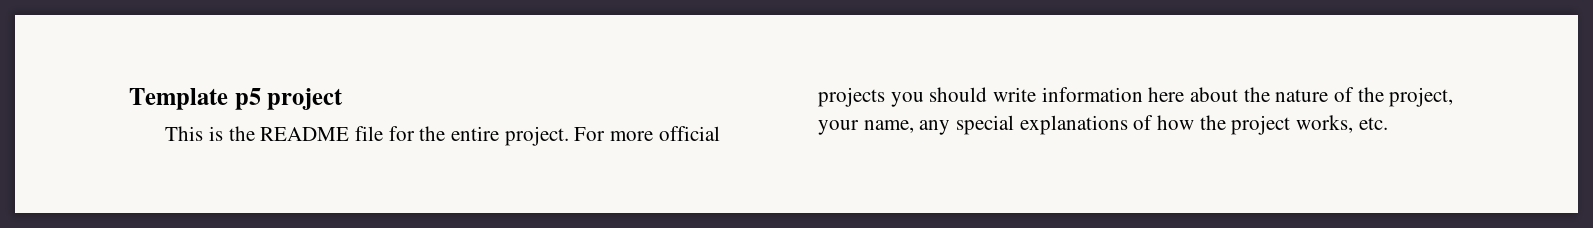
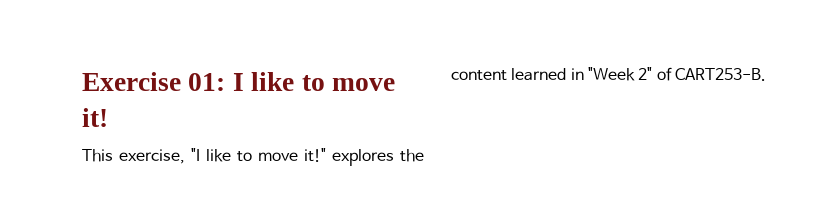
[129,88,344,110] [165,126,720,146] [818,87,1454,107] [818,115,1388,135] Template p5 project // This is the README file for the entire project. For more official projects you should write information here about the nature of the project, your name, any special explanations of how the project works, etc. -> [82,72,396,91] [82,108,108,127] [82,148,424,166] [451,67,766,81] Exercise 01: I like to move it! // This exercise, "I like to move it!" explores the content learned in "Week 2" of CART253-B.

